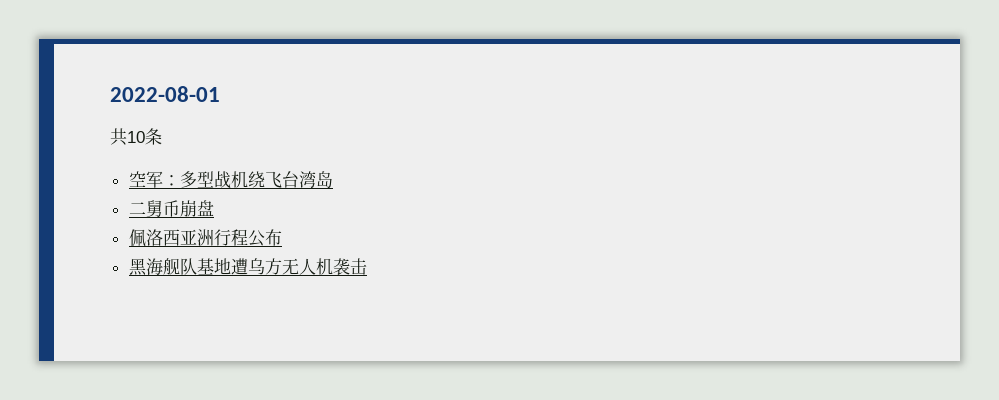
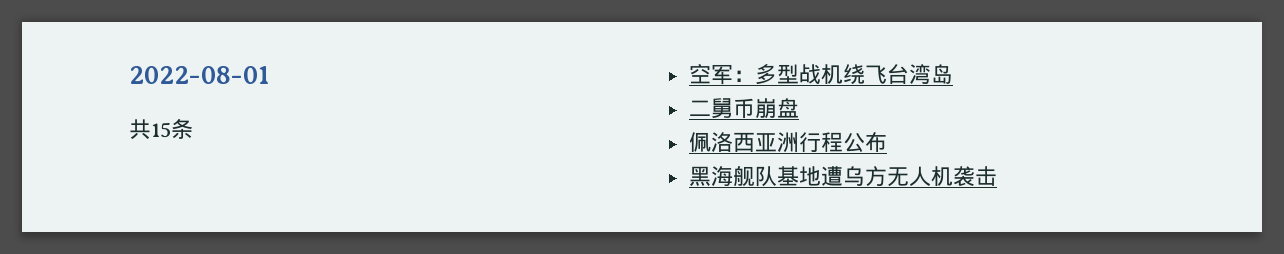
[127,131,145,143] 10 -> [151,122,171,138] 15

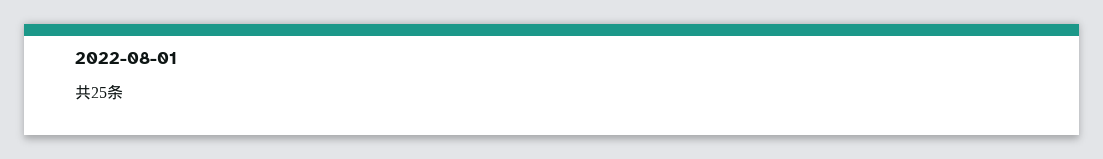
[151,122,171,138] 15 -> [91,87,107,98] 25
[688,64,953,85] [688,98,799,119] [688,132,887,153] [688,166,997,187] // 空军：多型战机绕飞台湾岛 // 二舅币崩盘 // 佩洛西亚洲行程公布 // 黑海舰队基地遭乌方无人机袭击 -> (123, 92) none

